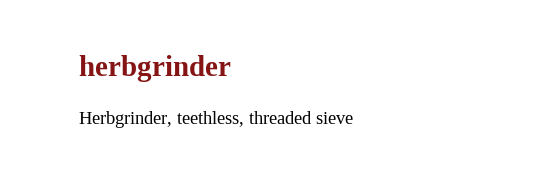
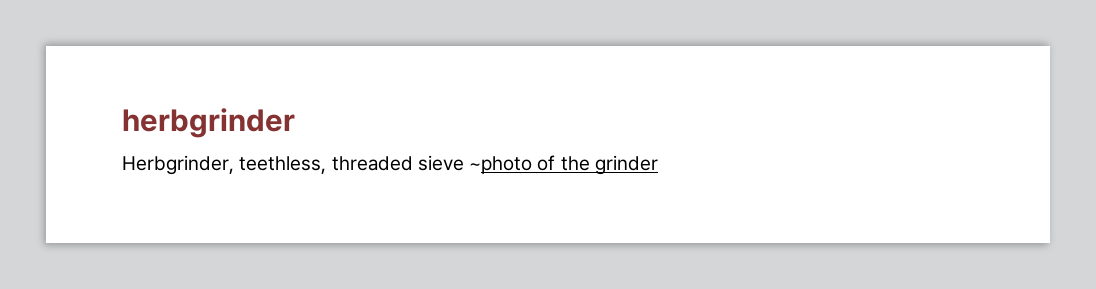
(353, 118) none -> [469,155,658,175] ~photo of the grinder

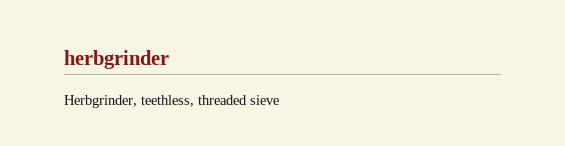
[469,155,658,175] ~photo of the grinder -> (279, 100) none

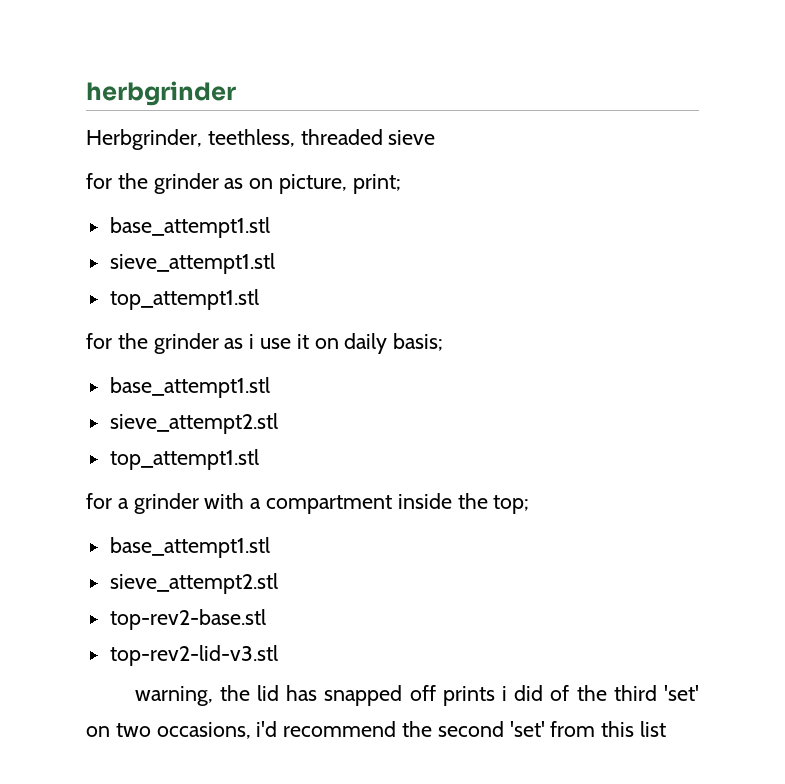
(279, 100) none -> [86,173,401,194] [109,217,270,238] [109,253,275,274] [109,289,259,310] [86,333,444,354] [109,377,270,398] [109,413,278,434] [109,449,259,470] [86,493,530,514] [109,537,270,558] [109,573,278,594] [109,609,266,630] [109,645,278,666] [134,685,699,706] [86,721,667,739] // for the grinder as on picture, print; // base_attempt1.stl // sieve_attempt1.stl // top_attempt1.stl // for the grinder as i use it on daily basis; // base_attempt1.stl // sieve_attempt2.stl // top_attempt1.stl // for a grinder with a compartment inside the top; // base_attempt1.stl // sieve_attempt2.stl // top-rev2-base.stl // top-rev2-lid-v3.stl // warning, the lid has snapped off prints i did of the third 'set' on two occasions, i'd recommend the second 'set' from this list

